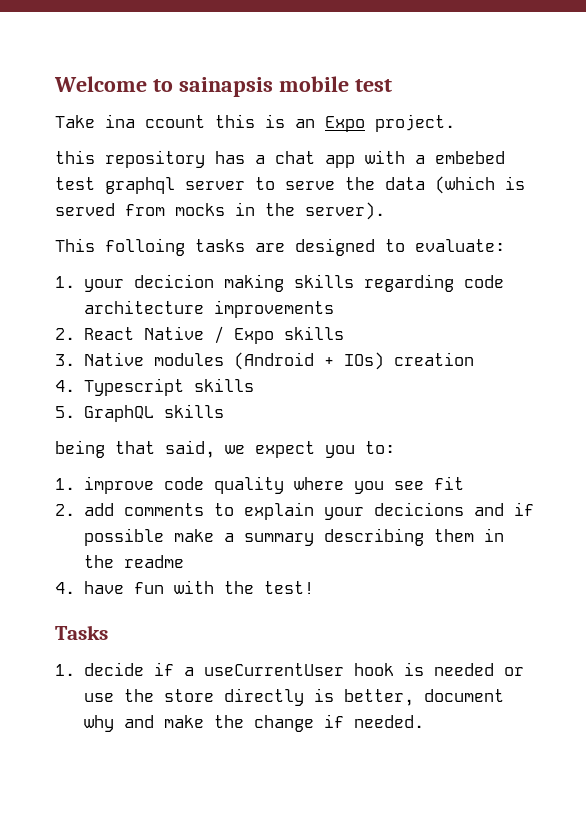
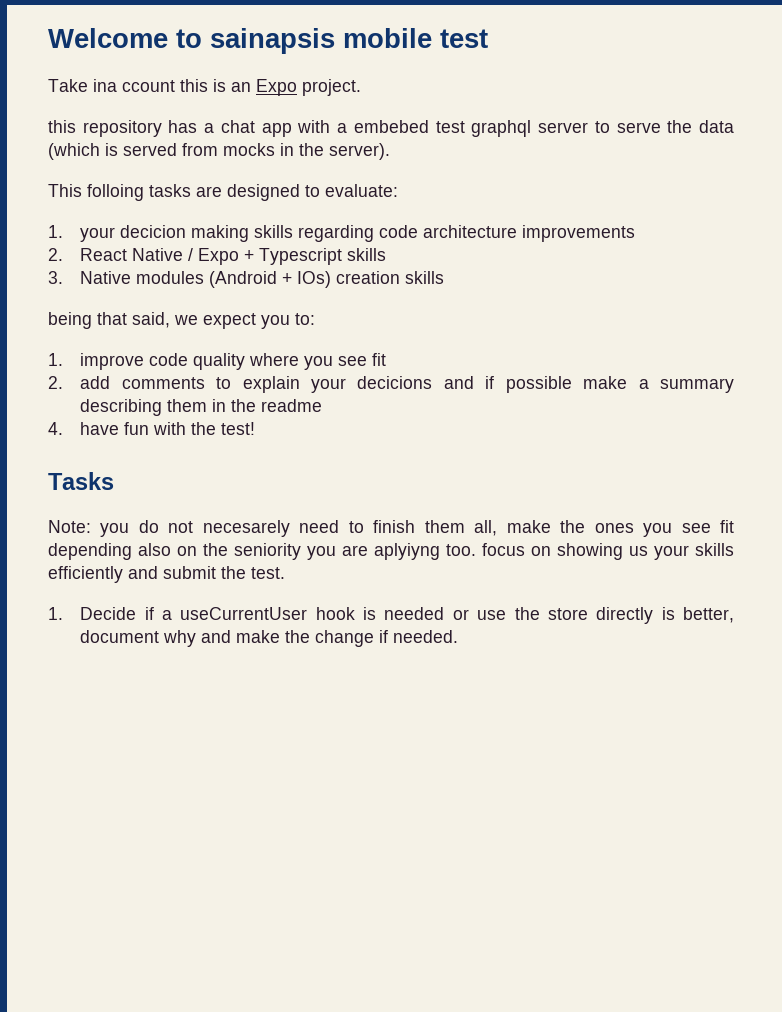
(274, 336) none -> [244,248,343,265] + Typescript
[55,378,254,396] [55,405,154,422] // 4. Typescript skills // 5. GraphQL -> (401, 277) none
[55,662,144,676] // 1. decide -> [48,520,734,537] [48,543,734,560] [48,566,285,583] [48,607,137,620] // Note: you do not necesarely need to finish them all, make the ones you see fit depending also on the seniority you are aplyiyng too. focus on showing us your skills efficiently and submit the test. // 1. Decide

